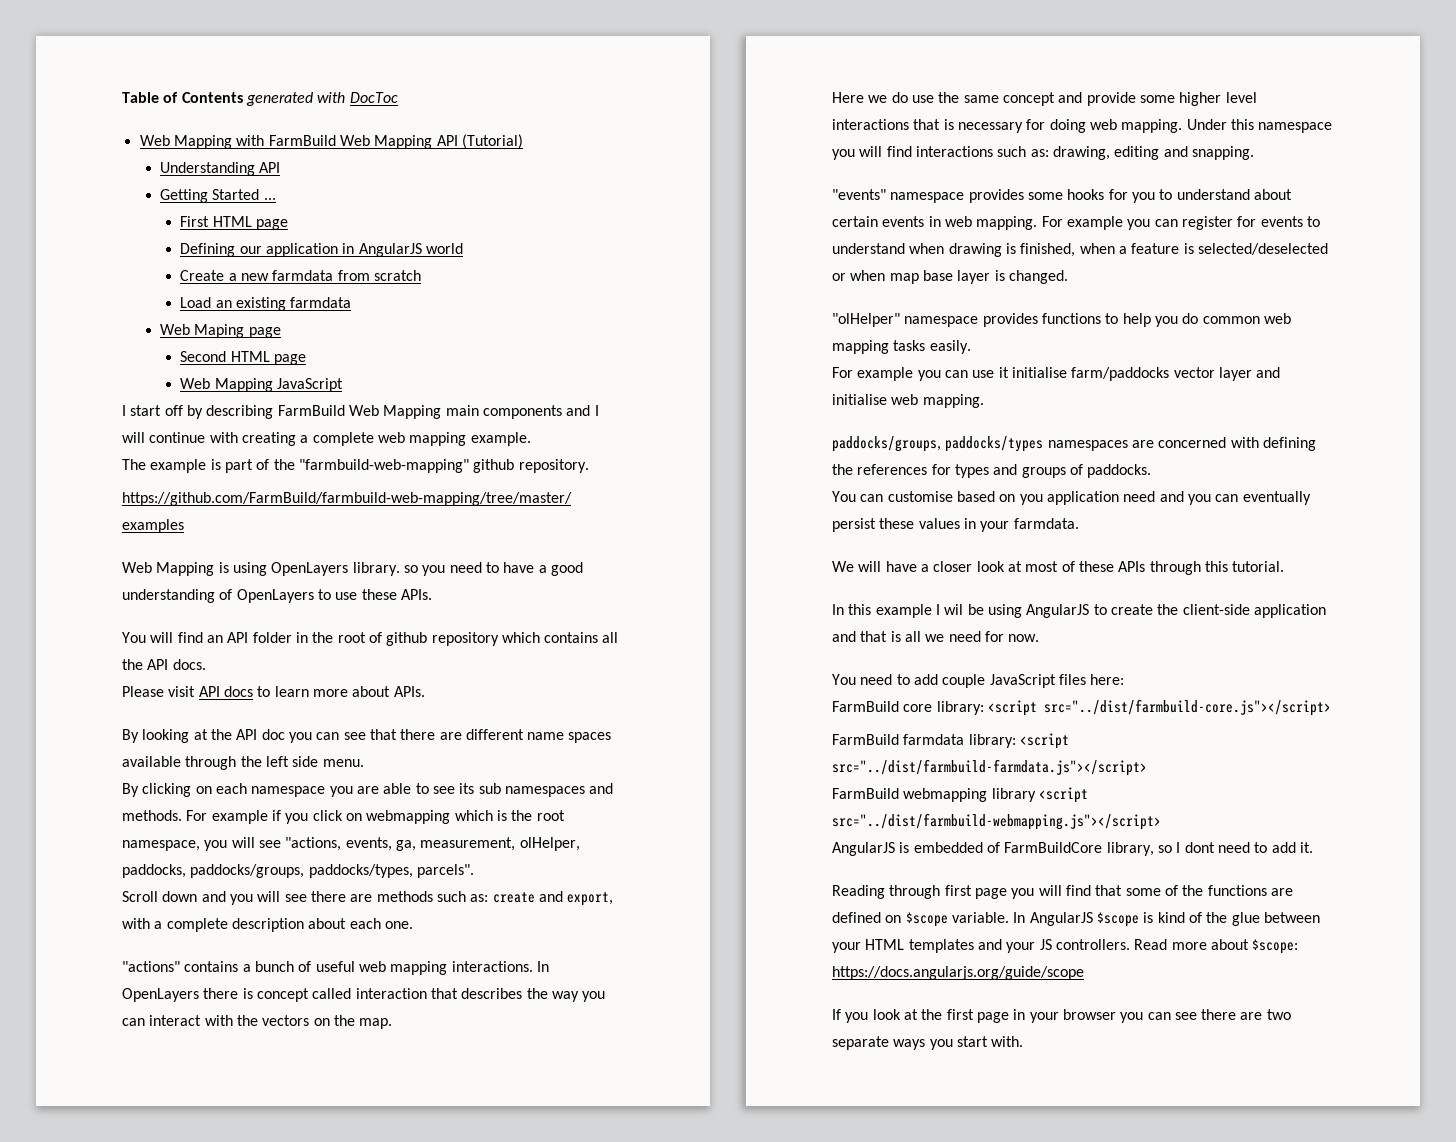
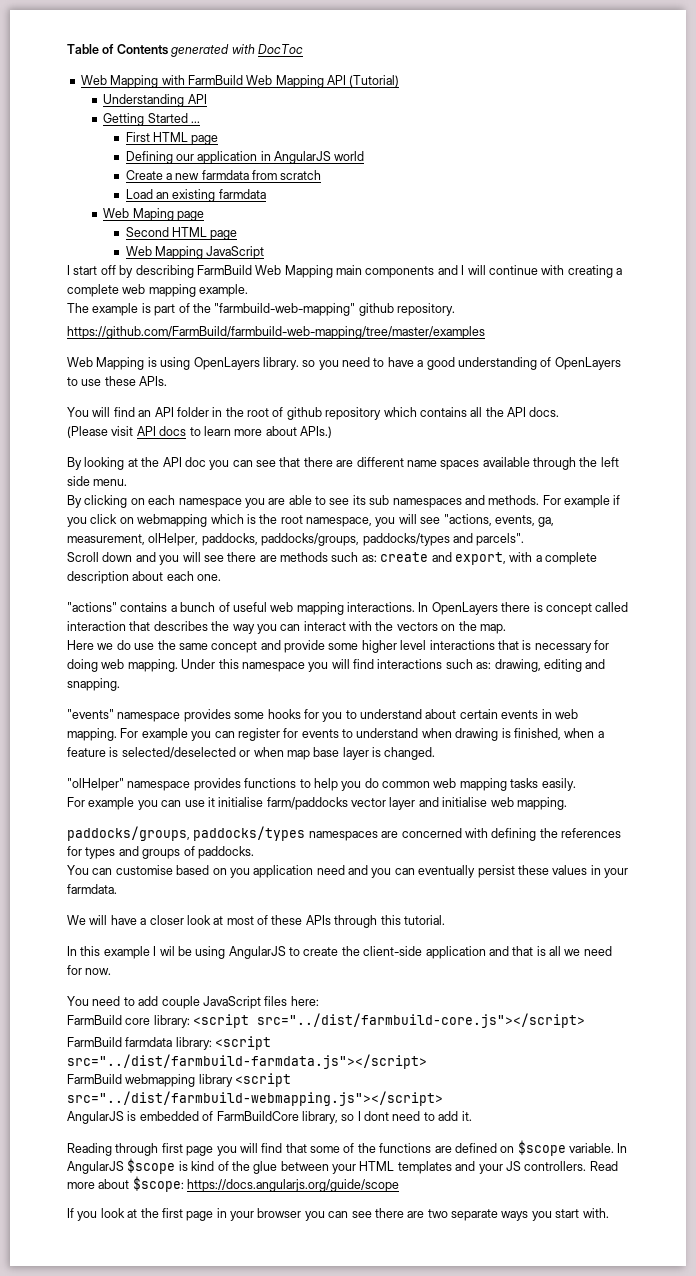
[122,686,164,697] Please -> [67,426,108,438] (Please
[393,686,425,697] APIs. -> [300,426,332,438] APIs.)
[308,864,413,878] paddocks/types, -> [362,533,473,546] paddocks/types and

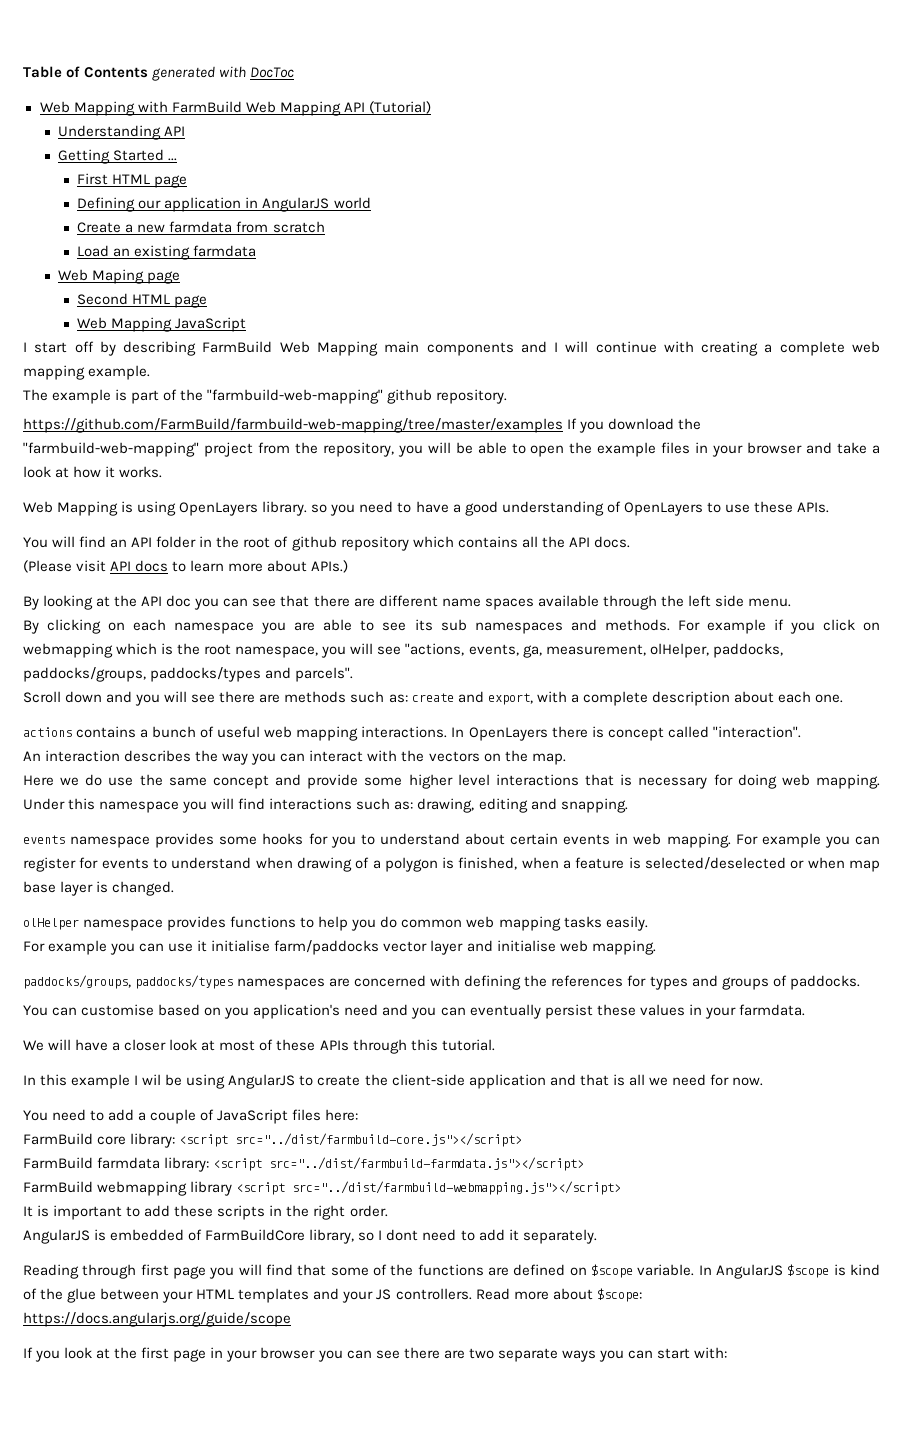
(485, 332) none -> [567,418,702,433] [23,442,880,457] [23,466,163,478] If you download the "farmbuild-web-mapping" project from the repository, you will be able to open the example files in your browser and take a look at how it works.
[67,602,117,612] "actions" -> [23,727,72,737] actions
[67,621,151,631] interaction that -> [712,726,801,738] [23,750,121,762] "interaction". // An interaction
[67,709,114,719] "events" -> [23,835,65,844] events
(499, 734) none -> [355,857,438,872] of a polygon
[67,778,124,791] "olHelper" -> [23,918,79,930] olHelper
[253,865,314,878] application -> [253,1004,341,1019] application's
[161,996,200,1009] couple -> [138,1109,215,1124] a couple of
(443, 1098) none -> [23,1205,388,1220] // It is important to add these scripts in the right order.
[461,1111,472,1121] it. -> [508,1229,597,1244] it separately.
[555,1208,609,1218] start with. -> [627,1347,728,1359] can start with:

